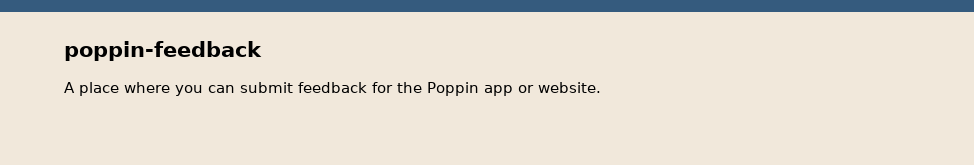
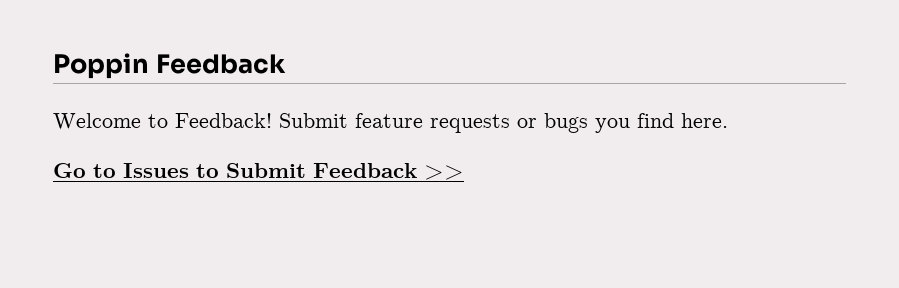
[64,41,262,61] [64,82,601,96] poppin-feedback // A place where you can submit feedback for the Poppin app or website. -> [53,53,286,79] [53,113,728,133] [53,163,464,180] Poppin Feedback // Welcome to Feedback! Submit feature requests or bugs you find here. // Go to Issues to Submit Feedback >>

